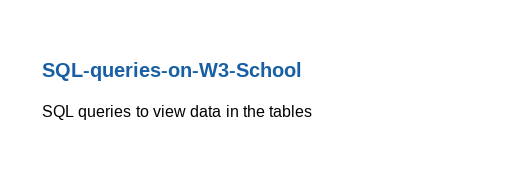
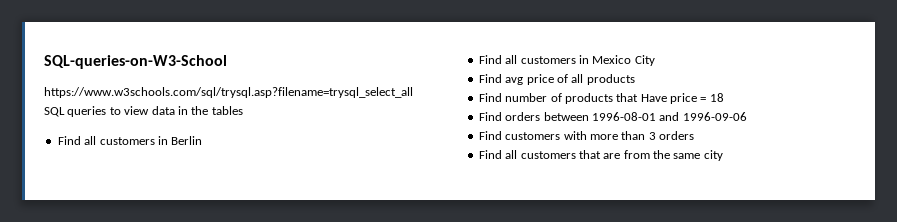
(302, 71) none -> [44,87,413,98] https://www.w3schools.com/sql/trysql.asp?filename=trysql_select_all
(313, 111) none -> [57,136,203,145] [478,55,655,66] [478,74,635,85] [478,93,724,104] [478,112,747,121] [478,131,694,140] [478,150,723,161] // Find all customers in Berlin // Find all customers in Mexico City // Find avg price of all products // Find number of products that Have price = 18 // Find orders between 1996-08-01 and 1996-09-06 // Find customers with more than 3 orders // Find all customers that are from the same city

